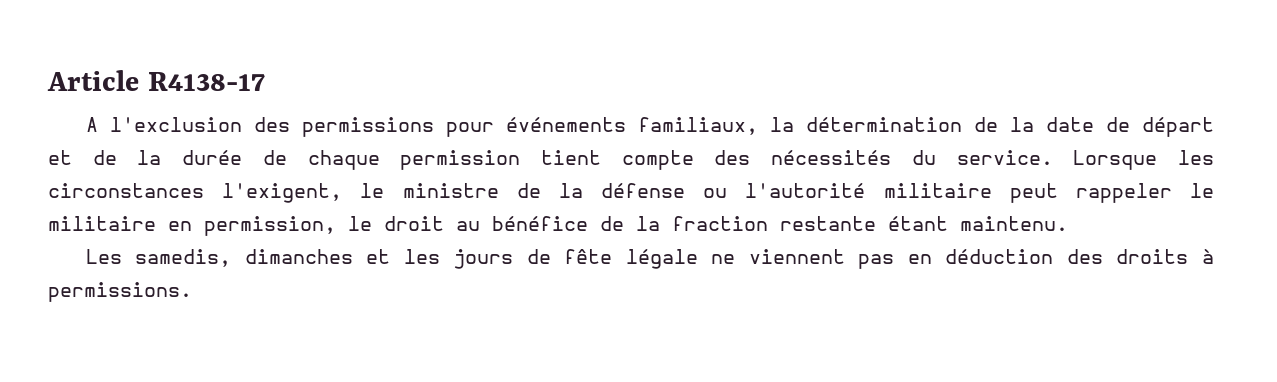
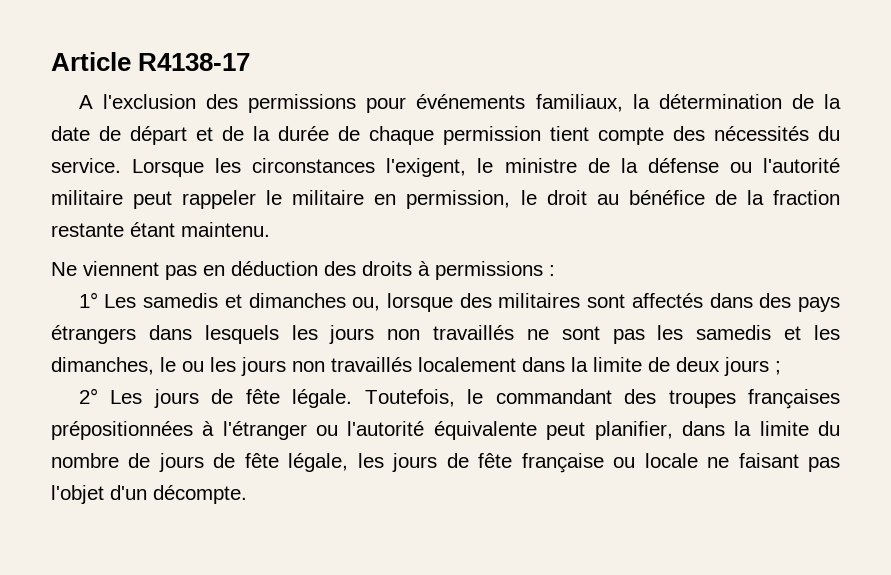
[85,249,736,269] Les samedis, dimanches et les jours de fête légale ne -> [51,262,77,276] Ne
[48,282,192,302] permissions. -> [435,261,555,280] [78,292,841,312] [51,325,840,344] [51,357,781,376] [78,388,840,409] [51,421,841,440] [51,453,840,473] [51,485,247,504] permissions : // 1° Les samedis et dimanches ou, lorsque des militaires sont affectés dans des pays étrangers dans lesquels les jours non travaillés ne sont pas les samedis et les dimanches, le ou les jours non travaillés localement dans la limite de deux jours ; // 2° Les jours de fête légale. Toutefois, le commandant des troupes françaises prépositionnées à l'étranger ou l'autorité équivalente peut planifier, dans la limite du nombre de jours de fête légale, les jours de fête française ou locale ne faisant pas l'objet d'un décompte.

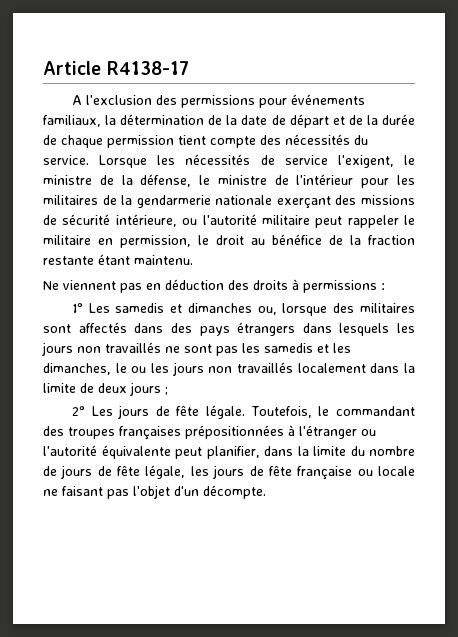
[252,158,376,173] circonstances -> [185,154,328,165] nécessités de service
[647,158,719,173] défense -> [140,174,415,188] [43,195,415,209] [43,214,177,227] défense, le ministre de l'intérieur pour les militaires de la gendarmerie nationale exerçant des missions de sécurité intérieure,

